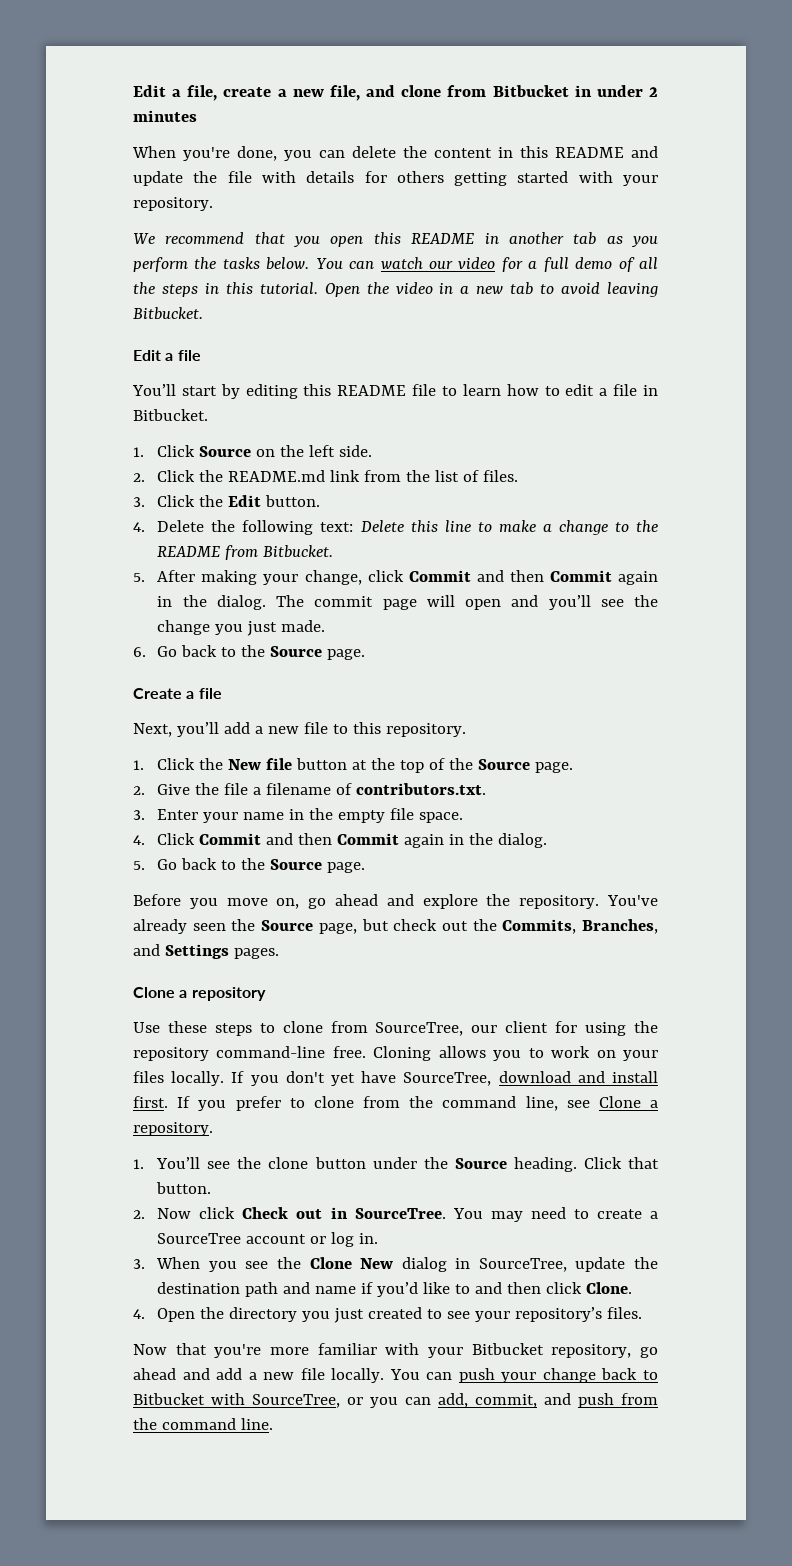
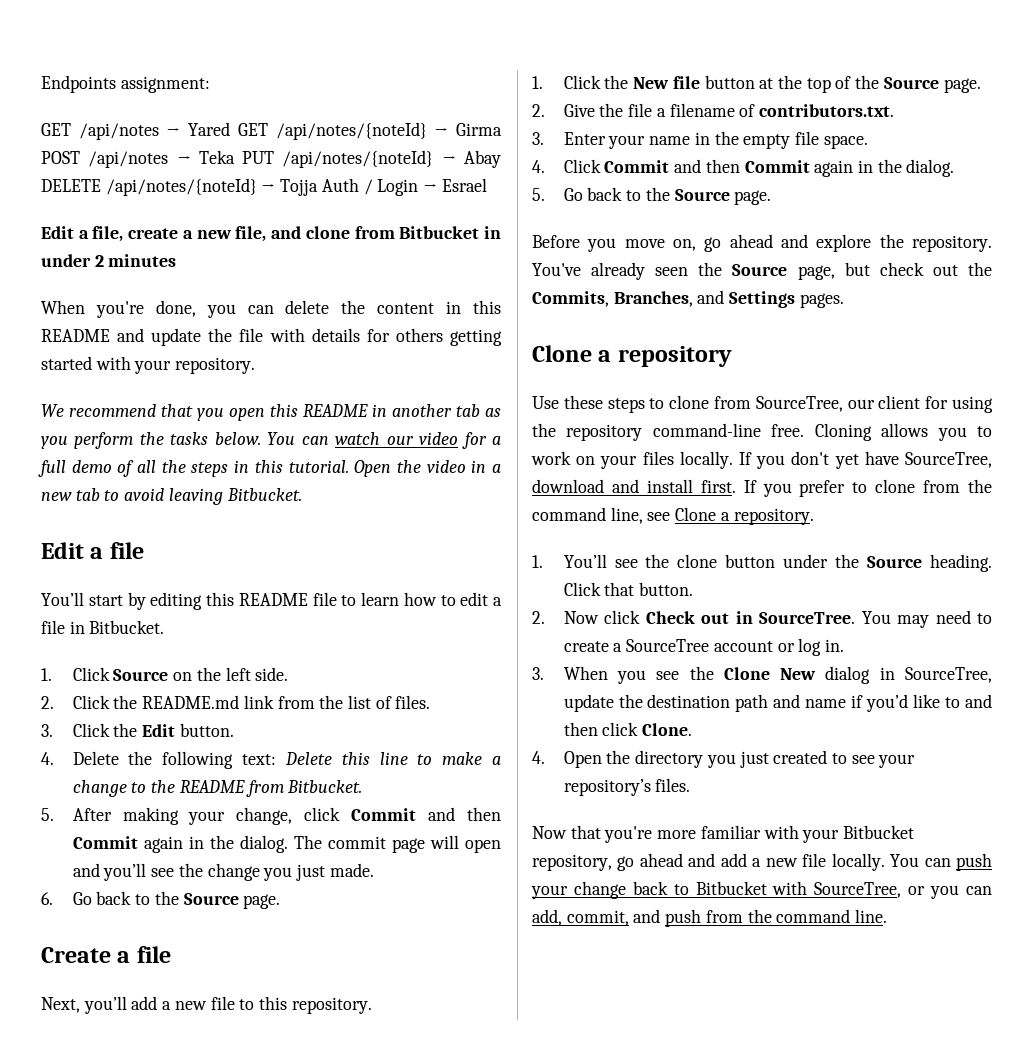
(133, 91) none -> [41,75,210,93] [41,122,503,140] [41,150,501,168] [41,178,487,196] Endpoints assignment: // GET /api/notes → Yared GET /api/notes/{noteId} → Girma POST /api/notes → Teka PUT /api/notes/{noteId} → Abay DELETE /api/notes/{noteId} → Tojja Auth / Login → Esrael //

